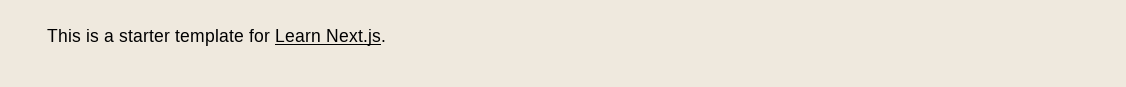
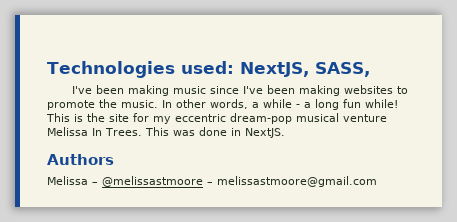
[47,29,386,46] This is a starter template for Learn Next.js. -> [47,61,370,78] [71,85,408,96] [47,99,398,110] [46,113,387,124] [47,127,285,138] [47,154,114,165] [47,176,377,187] Technologies used: NextJS, SASS, // I've been making music since I've been making websites to promote the music. In other words, a while - a long fun while! This is the site for my eccentric dream-pop musical venture Melissa In Trees. This was done in NextJS. // Authors // Melissa – @melissastmoore – melissastmoore@gmail.com

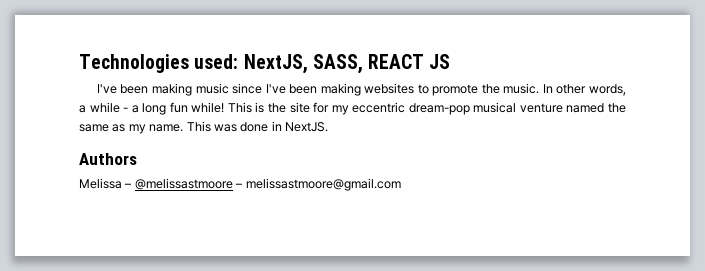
(370, 69) none -> [368,54,451,69] REACT JS
[47,127,142,136] Melissa In Trees. -> [566,103,626,113] [79,124,184,134] named the same as my name.

